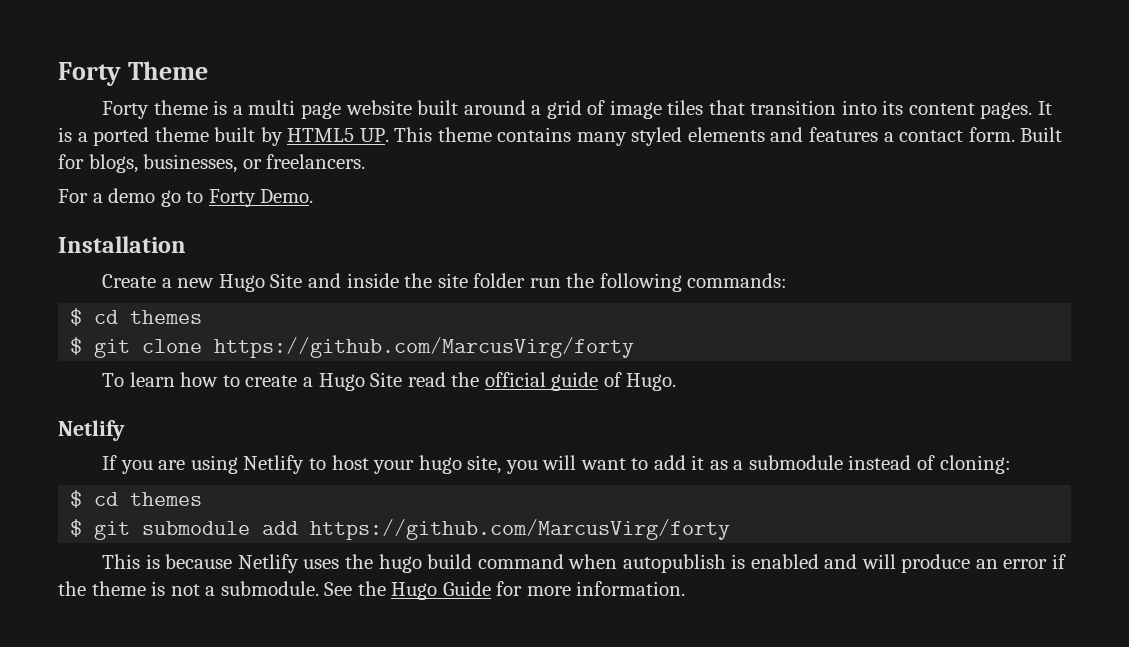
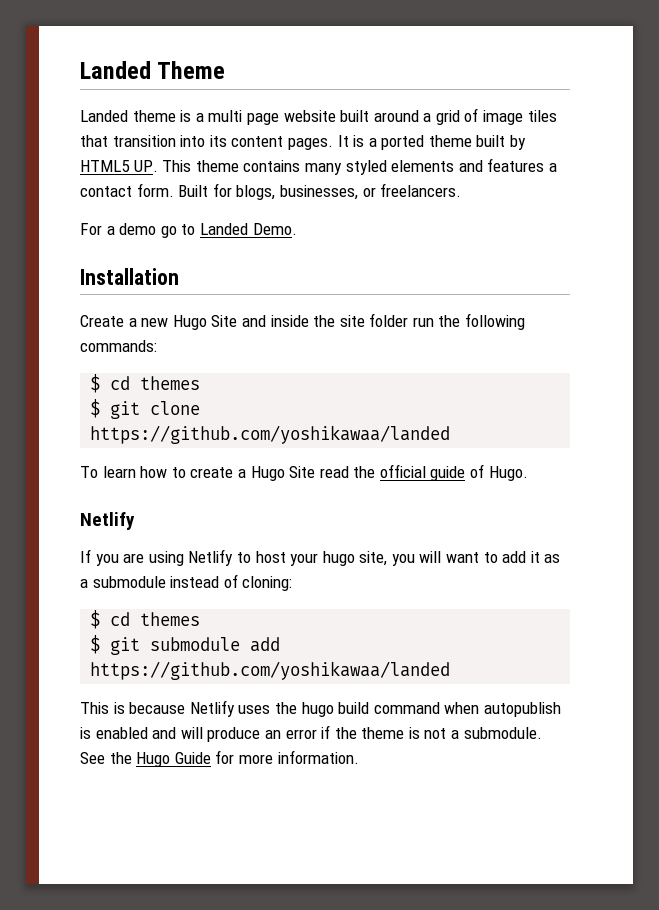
[58,62,121,86] Forty -> [80,61,151,79] Landed
[102,101,150,119] Forty -> [80,110,128,122] Landed
[208,189,256,207] Forty -> [199,223,248,235] Landed
[214,337,635,358] https://github.com/MarcusVirg/forty -> [90,425,451,444] https://github.com/yoshikawaa/landed
[310,519,731,540] https://github.com/MarcusVirg/forty -> [90,661,451,680] https://github.com/yoshikawaa/landed

